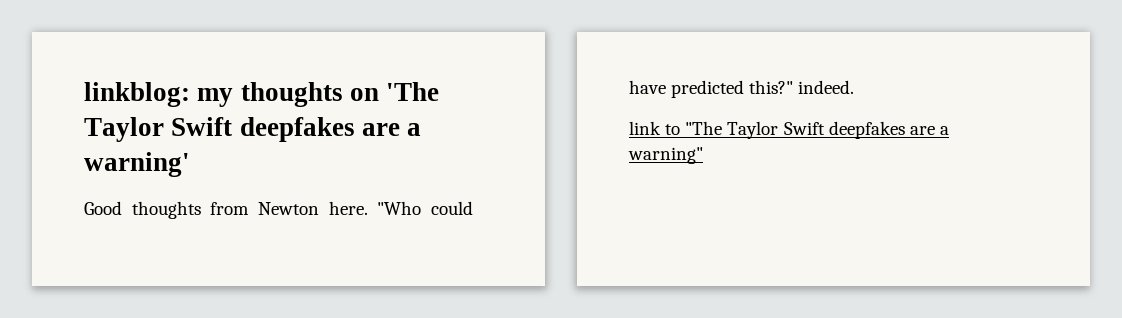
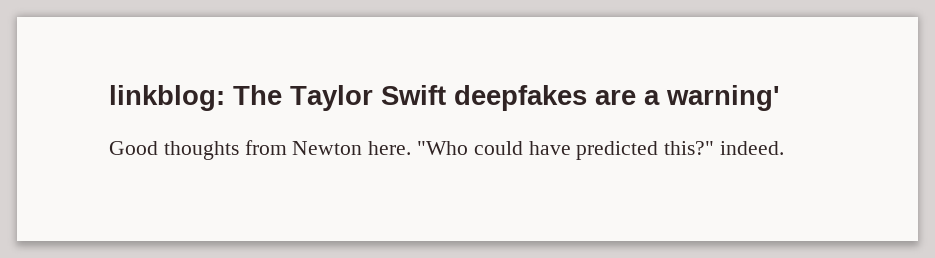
[197,82,440,107] my thoughts on 'The -> [233,85,282,105] The
[629,121,949,139] [628,147,703,164] // link to "The Taylor Swift deepfakes are a warning" -> (785, 148) none

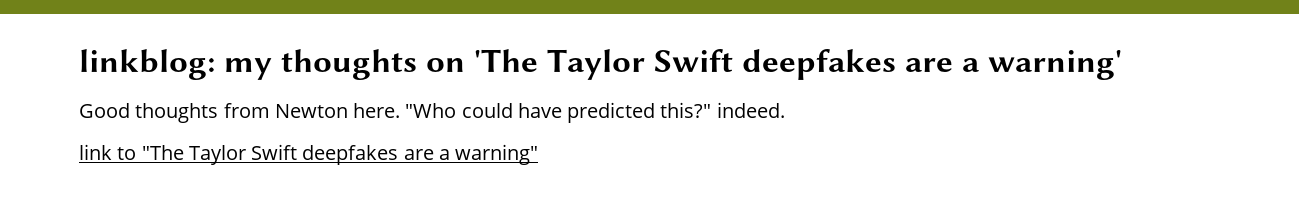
[233,85,282,105] The -> [224,49,539,80] my thoughts on 'The
(785, 148) none -> [79,144,539,165] // link to "The Taylor Swift deepfakes are a warning"

